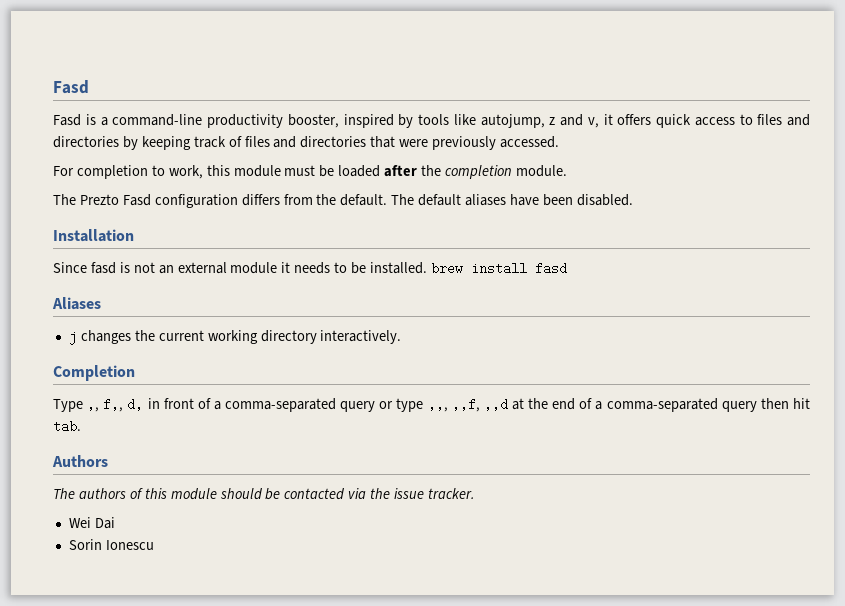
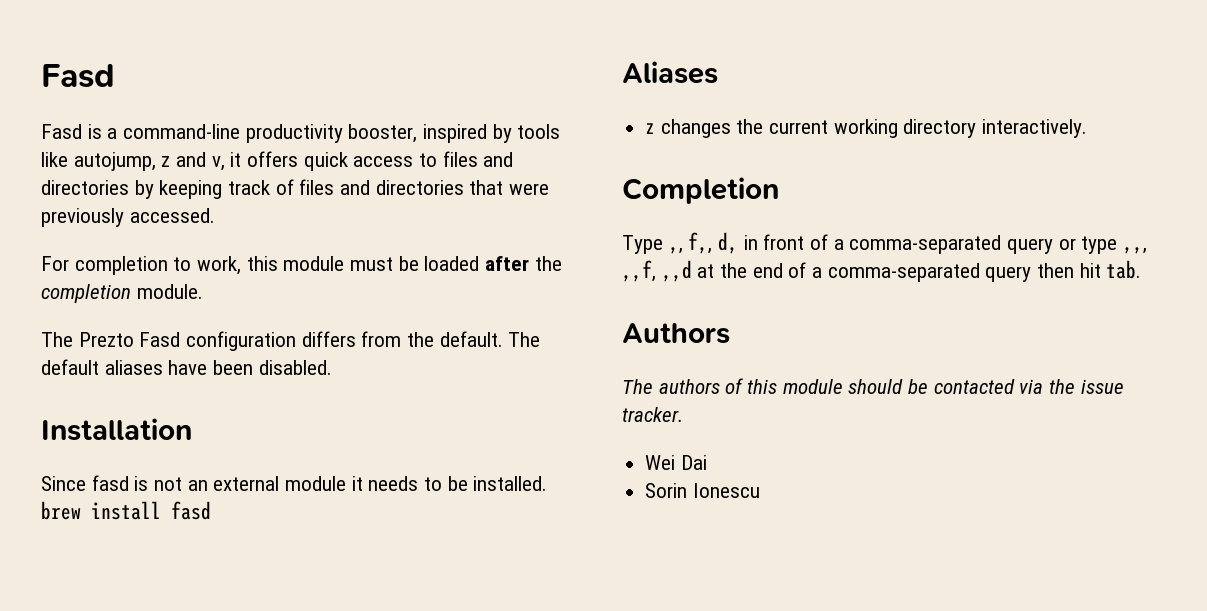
[68,332,77,345] j -> [645,123,656,134] z

